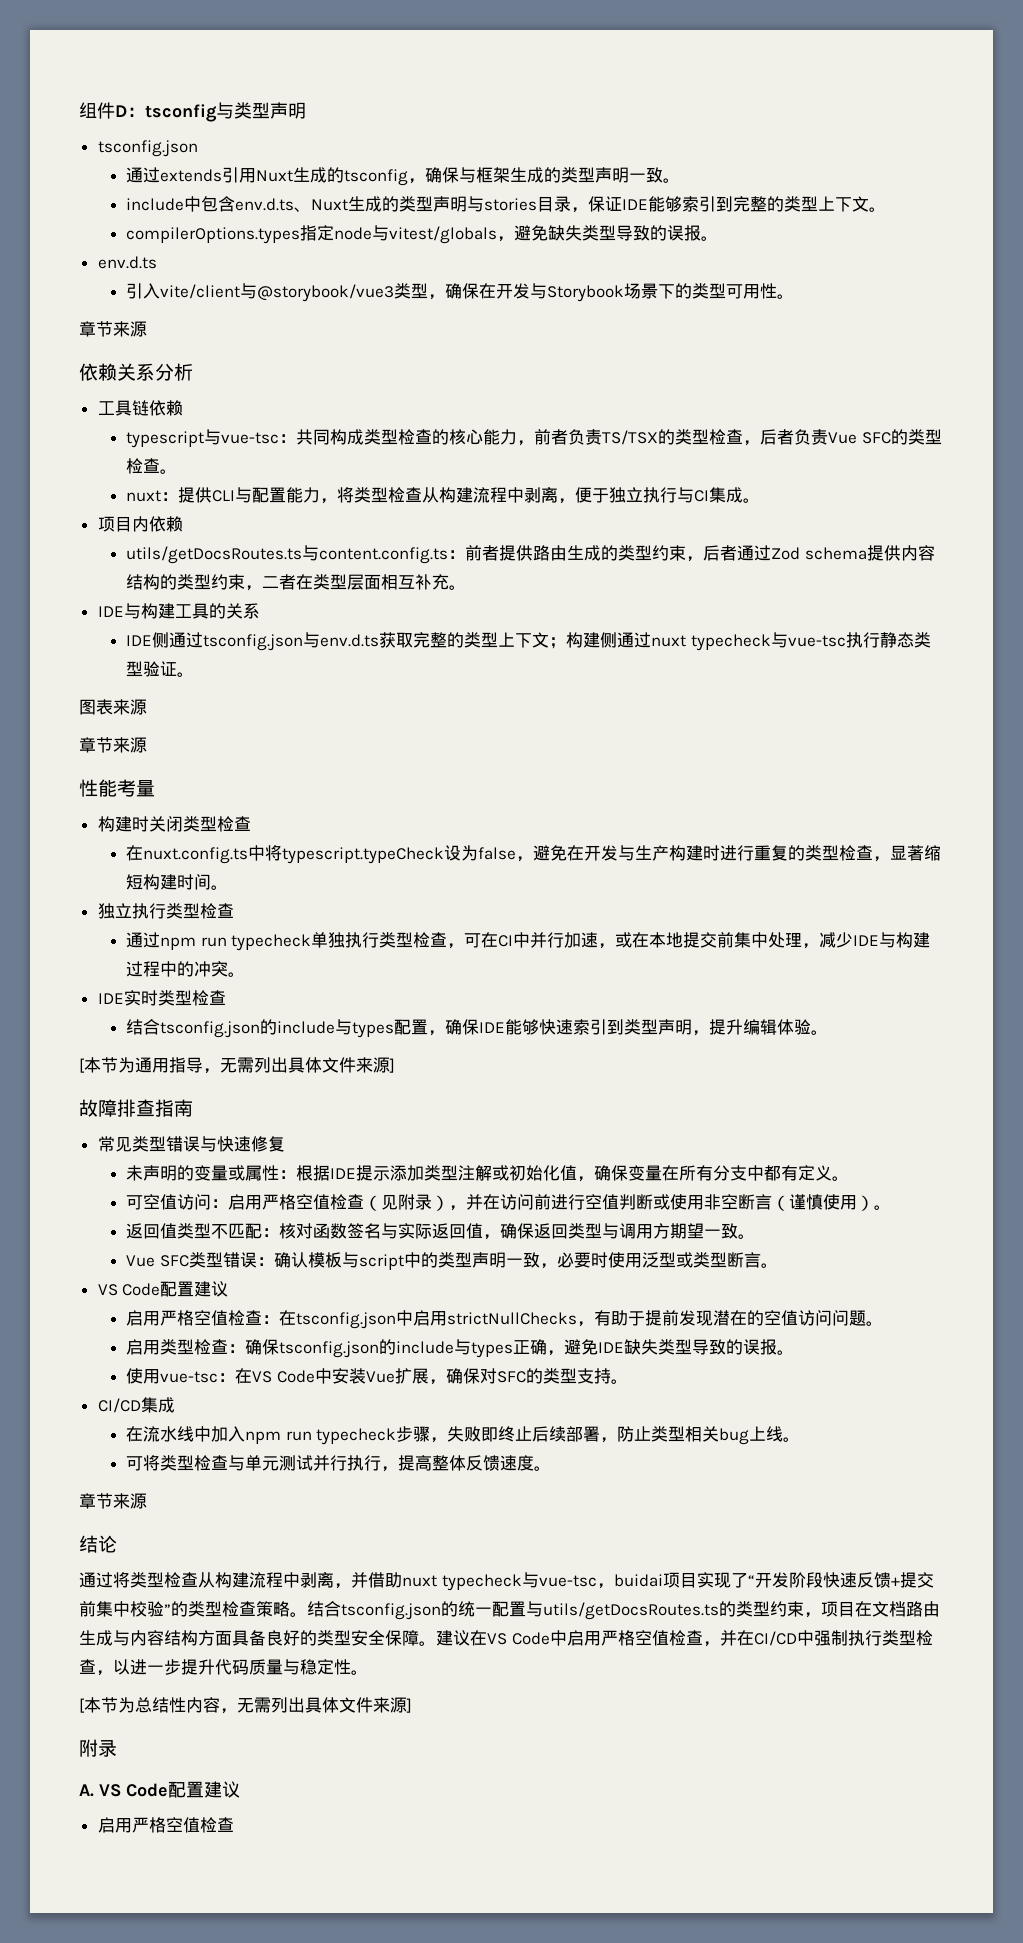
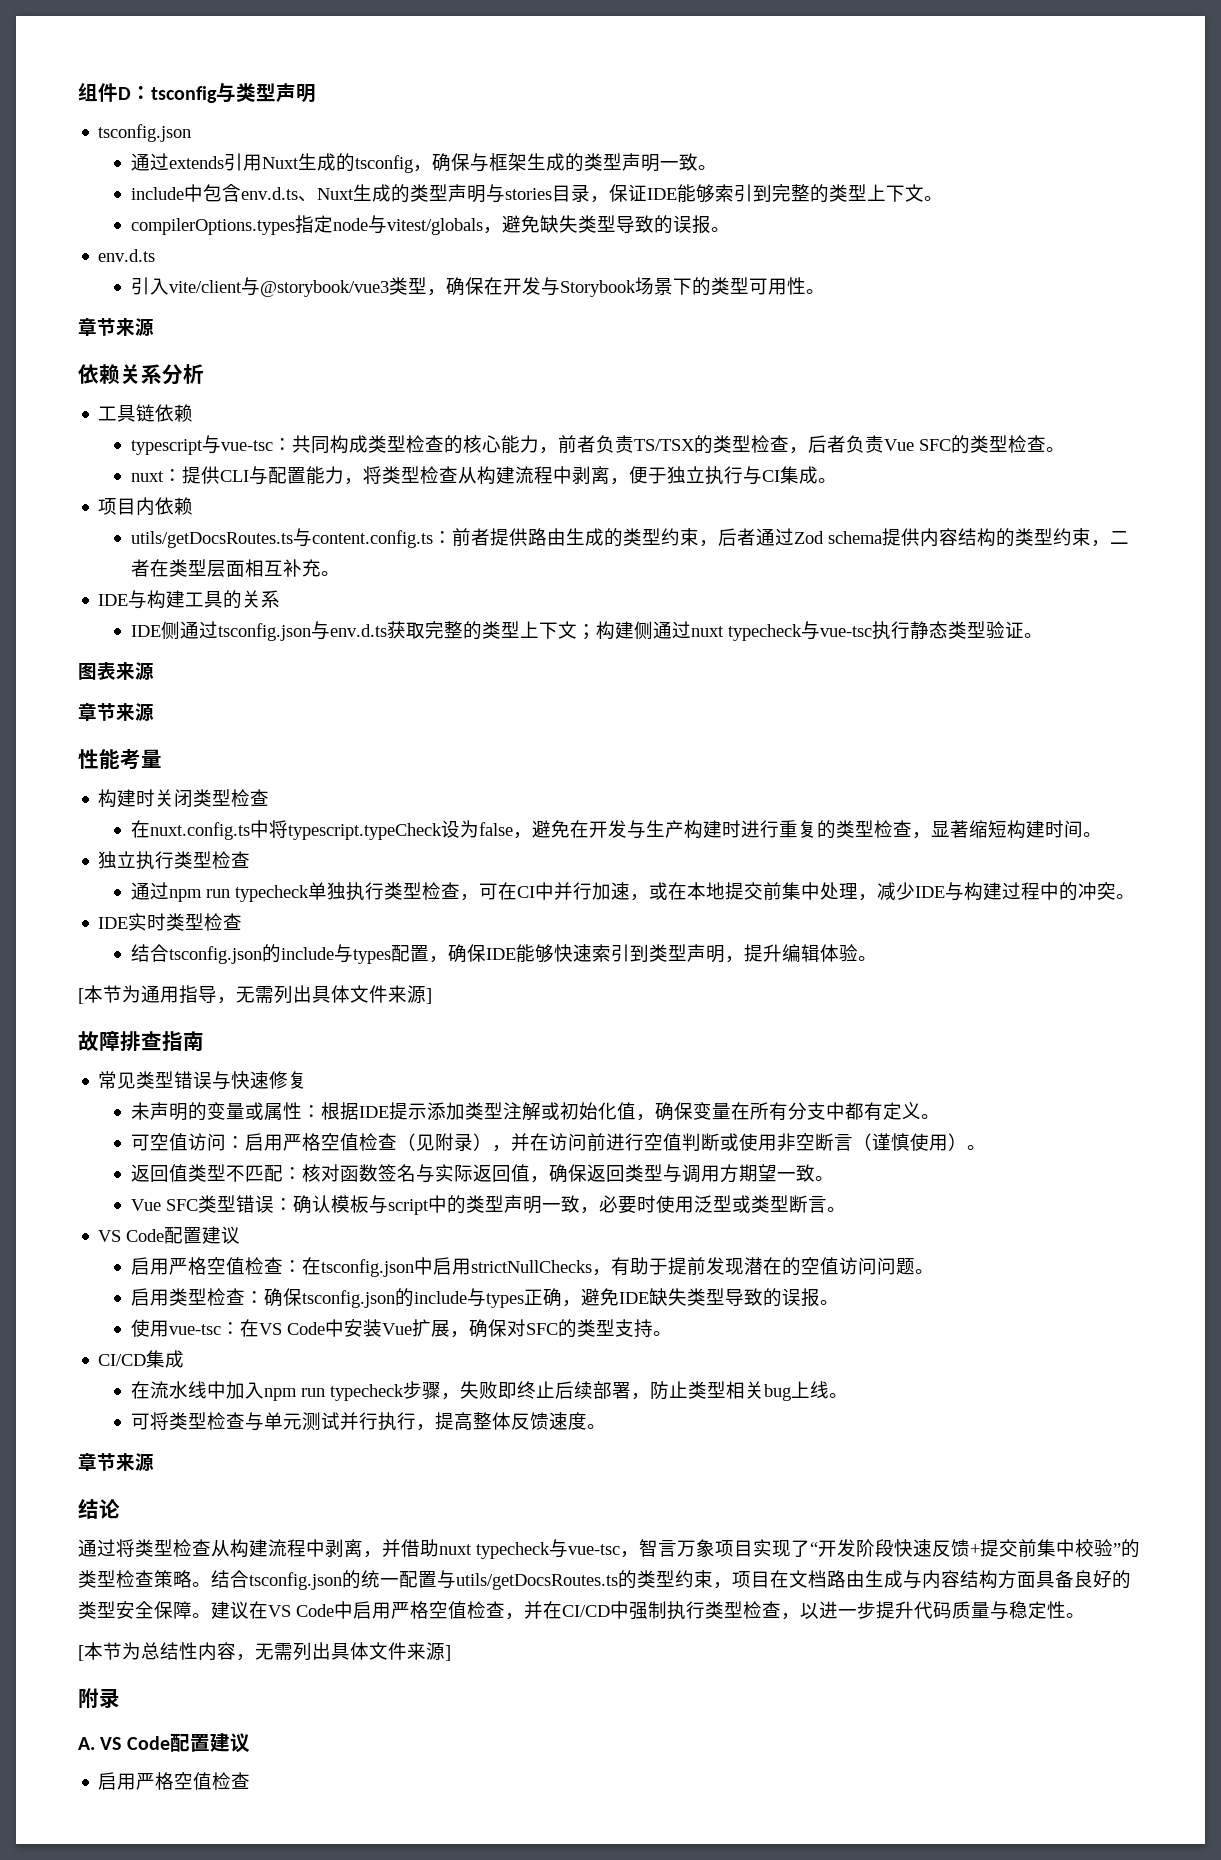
[613,1574,663,1587] buidai -> [639,1539,715,1557] 智言万象

